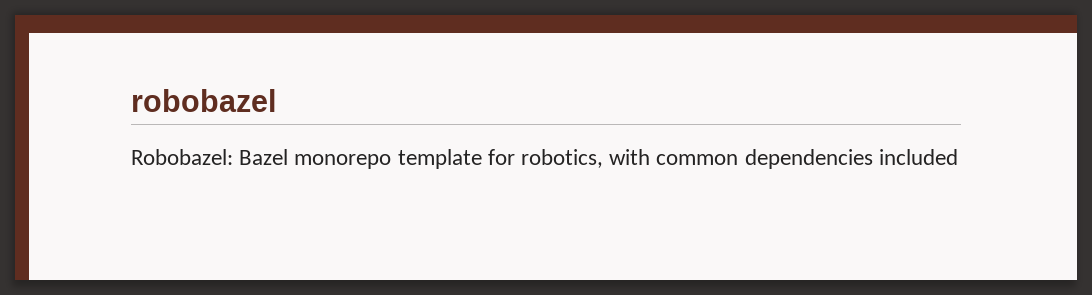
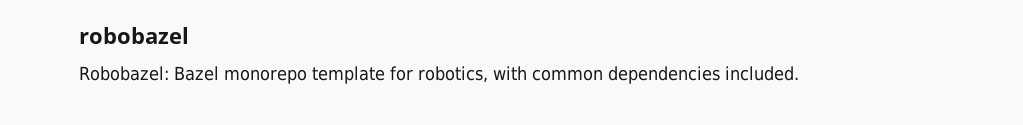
[878,149,958,165] included -> [724,66,799,81] included.

